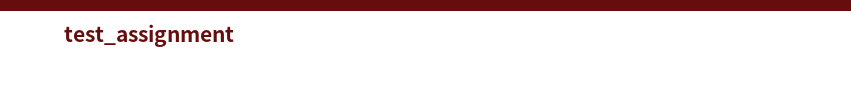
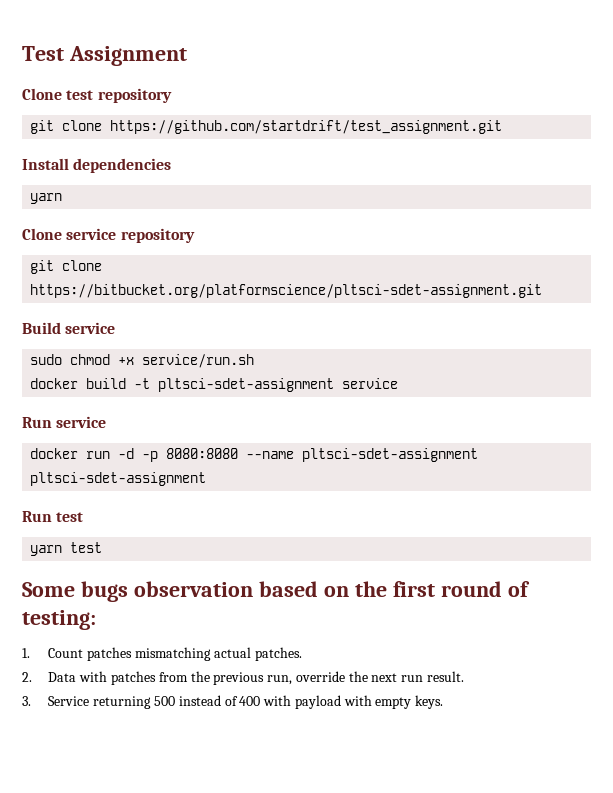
[64,24,234,47] test_assignment -> [22,46,187,66] [22,88,172,103] [30,120,503,134] [22,158,172,173] [30,193,63,204] [22,228,195,243] [30,260,103,274] [30,284,543,298] [22,322,116,334] [30,354,255,368] [30,378,399,392] [22,416,107,428] [30,448,479,462] [30,472,207,486] [22,511,84,522] [30,542,103,556] [22,581,530,602] [22,610,96,630] [22,647,302,661] [22,671,465,685] [22,695,444,709] Test Assignment // Clone test repository // git clone https://github.com/startdrift/test_assignment.git // Install dependencies // yarn // Clone service repository // git clone https://bitbucket.org/platformscience/pltsci-sdet-assignment.git // Build service // sudo chmod +x service/run.sh // docker build -t pltsci-sdet-assignment service // Run service // docker run -d -p 8080:8080 --name pltsci-sdet-assignment pltsci-sdet-assignment // Run test // yarn test // Some bugs observation based on the first round of testing: // 1. Count patches mismatching actual patches. // 2. Data with patches from the previous run, override the next run result. // 3. Service returning 500 instead of 400 with payload with empty keys.

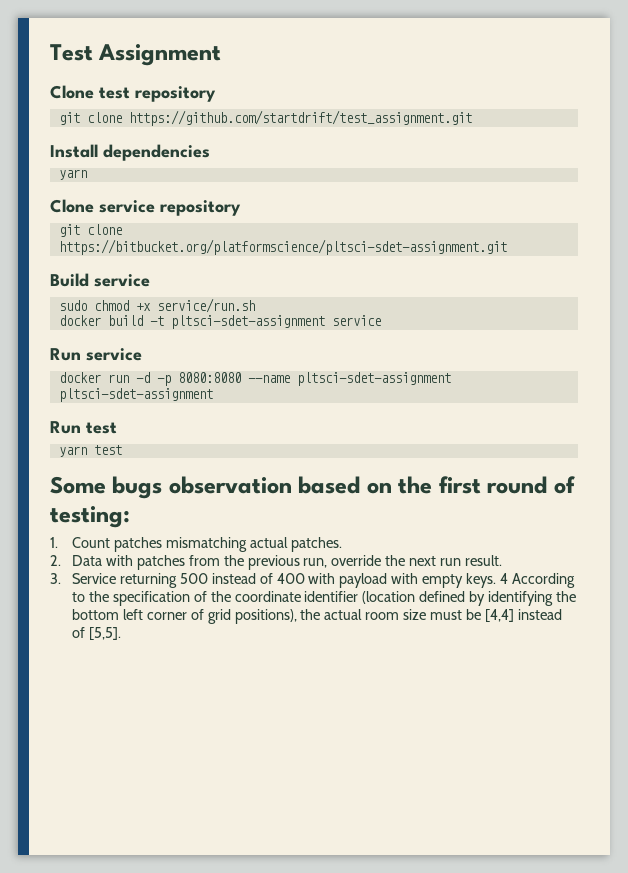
(444, 702) none -> [500,573,575,588] [71,591,577,606] [71,609,562,624] [71,627,121,640] 4 According to the specification of the coordinate identifier (location defined by identifying the bottom left corner of grid positions), the actual room size must be [4,4] instead of [5,5].

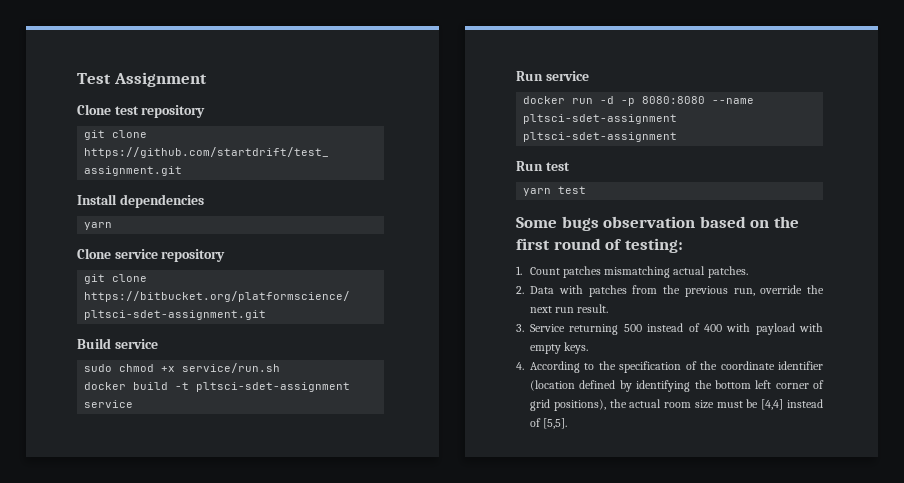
[500,573,509,584] 4 -> [516,362,524,370] // 4.

